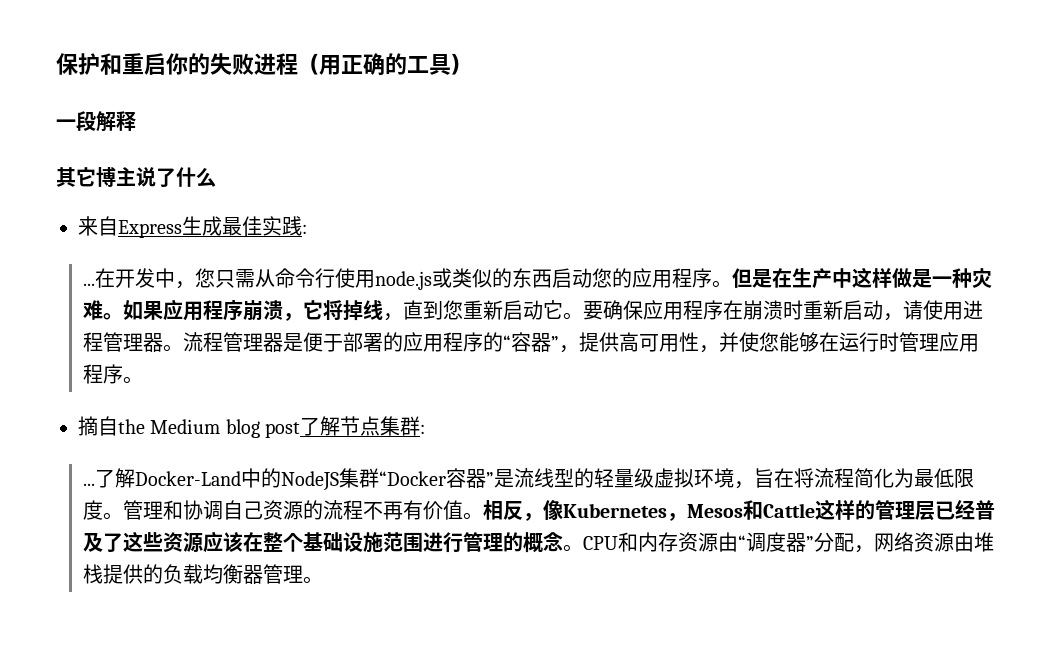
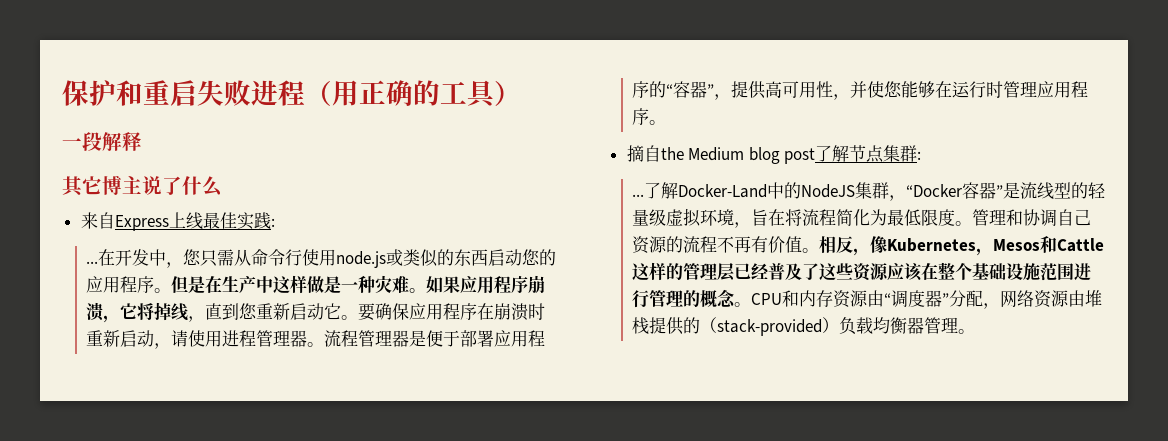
[166,53,210,75] 你的 -> (197, 93) none
[182,216,222,236] 生成 -> [168,212,203,230] 上线
[383,332,404,352] 的 -> (495, 338) none
(380, 478) none -> [889,195,907,201] ，
(164, 574) none -> [700,317,840,336] （stack-provided）

